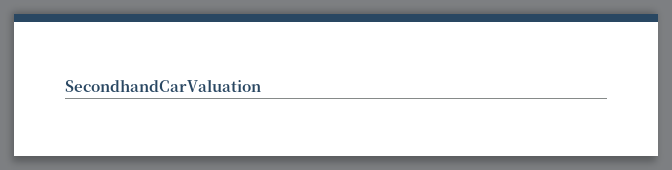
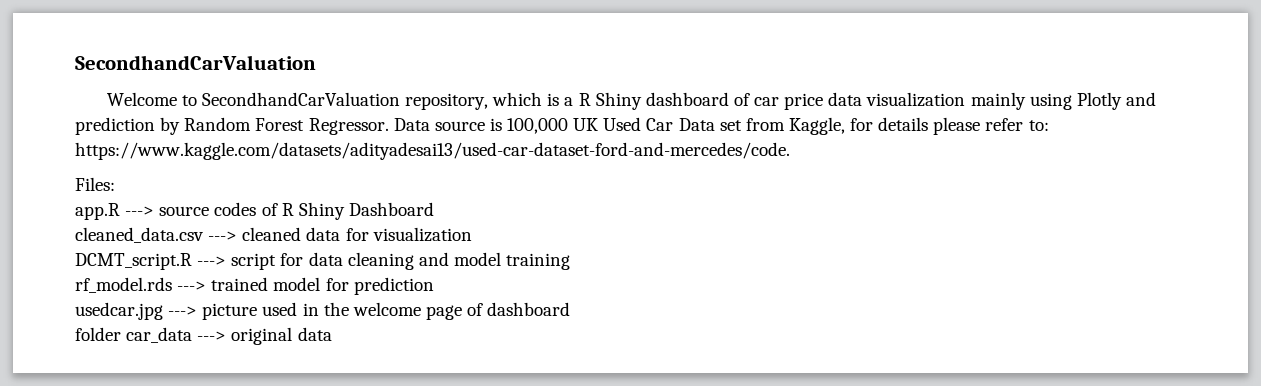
[65,79,261,92] SecondhandCarValuation -> [75,55,316,70] [106,92,1156,110] [75,117,1049,135] [75,142,790,160] [75,177,115,191] [75,202,434,220] [75,227,472,243] [75,252,571,270] [75,277,434,295] [75,302,571,320] [75,327,332,345] SecondhandCarValuation // Welcome to SecondhandCarValuation repository, which is a R Shiny dashboard of car price data visualization mainly using Plotly and prediction by Random Forest Regressor. Data source is 100,000 UK Used Car Data set from Kaggle, for details please refer to: https://www.kaggle.com/datasets/adityadesai13/used-car-dataset-ford-and-mercedes/code. // Files: // app.R ---> source codes of R Shiny Dashboard // cleaned_data.csv ---> cleaned data for visualization // DCMT_script.R ---> script for data cleaning and model training // rf_model.rds ---> trained model for prediction // usedcar.jpg ---> picture used in the welcome page of dashboard // folder car_data ---> original data

